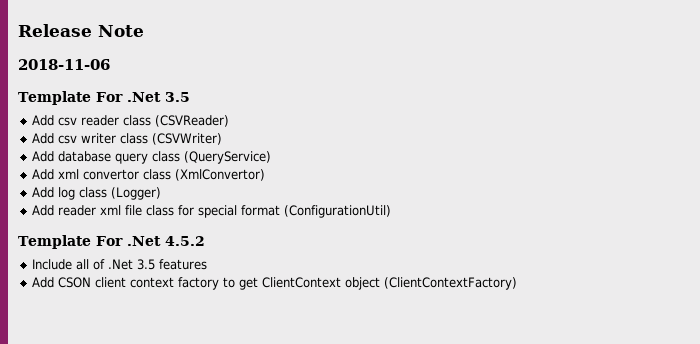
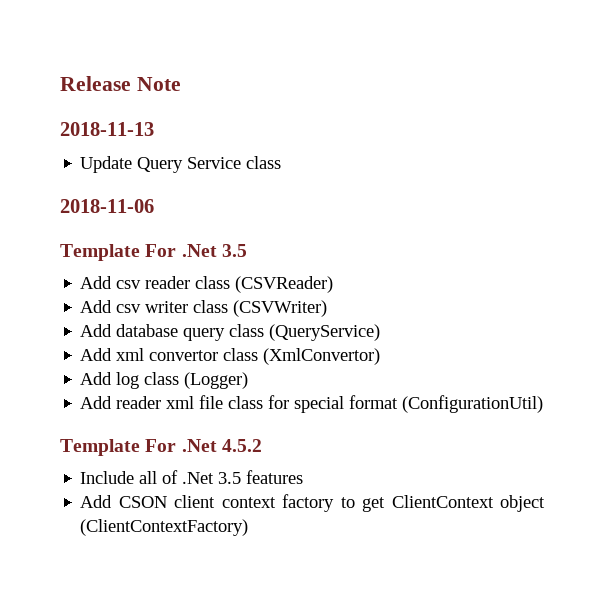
(144, 31) none -> [60,122,154,136] [80,156,282,173] // 2018-11-13 // Update Query Service class

